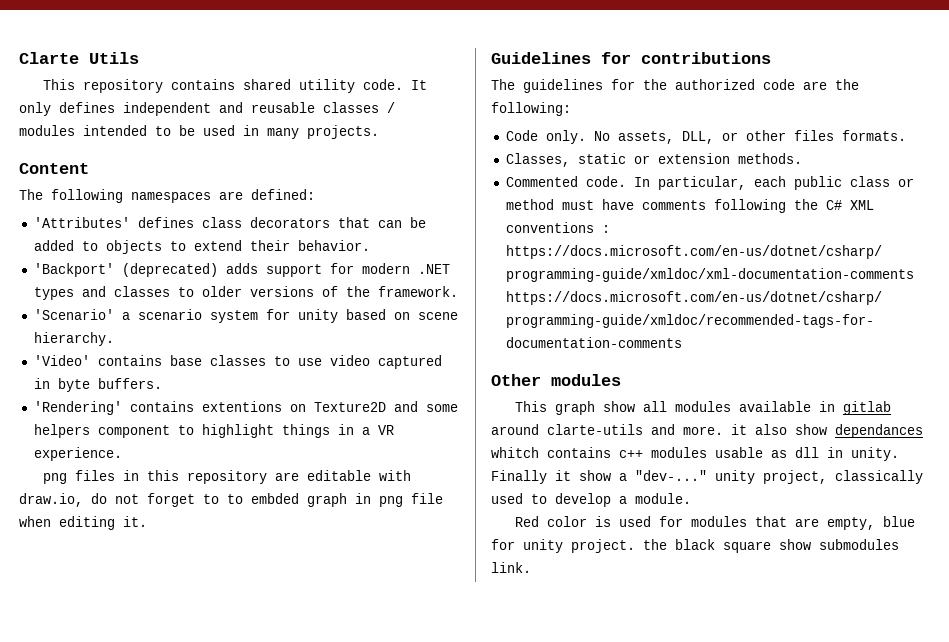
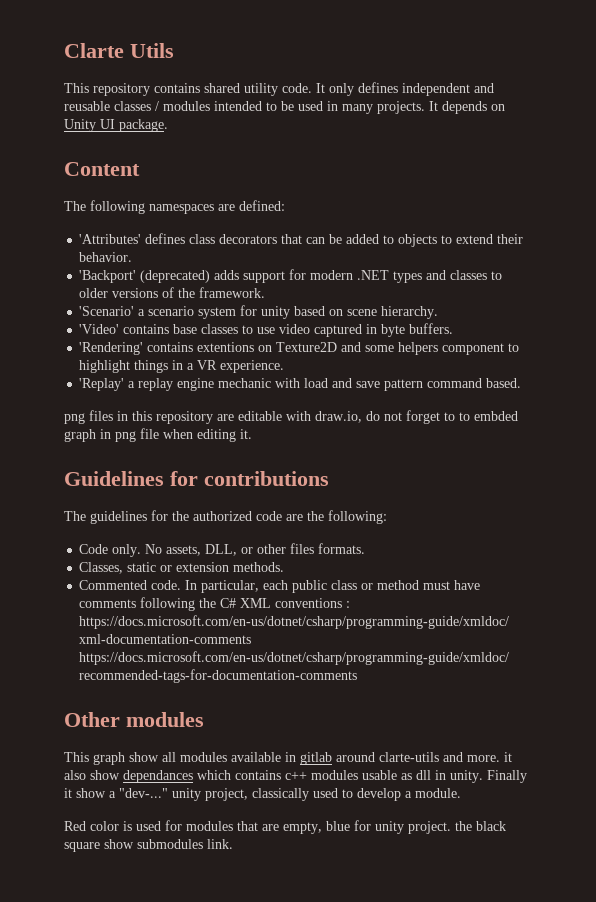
(379, 132) none -> [429,101,505,114] [64,119,168,132] It depends on Unity UI package.
(122, 454) none -> [79,378,522,391] // 'Replay' a replay engine mechanic with load and save pattern command based.
[491,447,539,458] whitch -> [197,770,231,780] which

